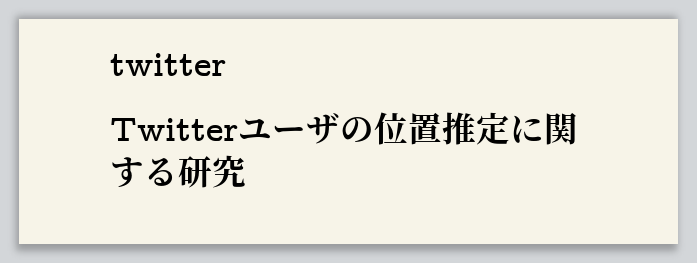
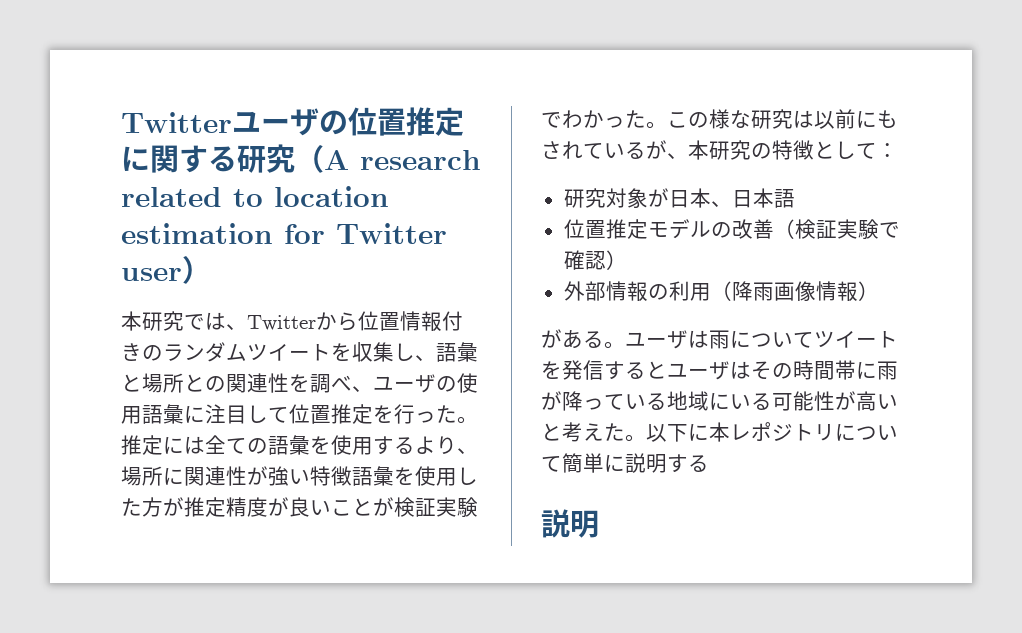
[110,53,226,76] twitter // -> (121, 122) none
(246, 171) none -> [295,145,481,173] [121,186,389,207] [121,223,447,244] [121,256,211,284] [121,311,463,332] [121,342,478,362] [121,373,478,393] [121,404,478,424] [121,435,478,455] [121,466,478,486] [121,497,478,518] [541,109,898,129] [541,140,898,160] [563,188,795,208] [563,219,900,240] [563,250,627,270] [563,281,879,302] [541,329,898,349] [541,360,898,380] [541,391,898,411] [541,422,898,442] [541,453,709,473] [541,509,599,538] （A research related to location estimation for Twitter user） // 本研究では、Twitterから位置情報付きのランダムツイートを収集し、語彙と場所との関連性を調べ、ユーザの使用語彙に注目して位置推定を行った。推定には全ての語彙を使用するより、場所に関連性が強い特徴語彙を使用した方が推定精度が良いことが検証実験でわかった。この様な研究は以前にもされているが、本研究の特徴として： // 研究対象が日本、日本語 // 位置推定モデルの改善（検証実験で確認） // 外部情報の利用（降雨画像情報） // がある。ユーザは雨についてツイートを発信するとユーザはその時間帯に雨が降っている地域にいる可能性が高いと考えた。以下に本レポジトリについて簡単に説明する // 説明

